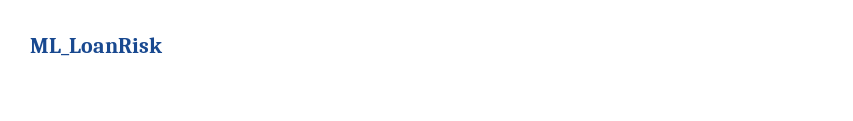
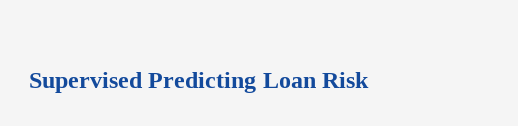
[30,37,163,56] ML_LoanRisk -> [29,72,370,93] Supervised Predicting Loan Risk

